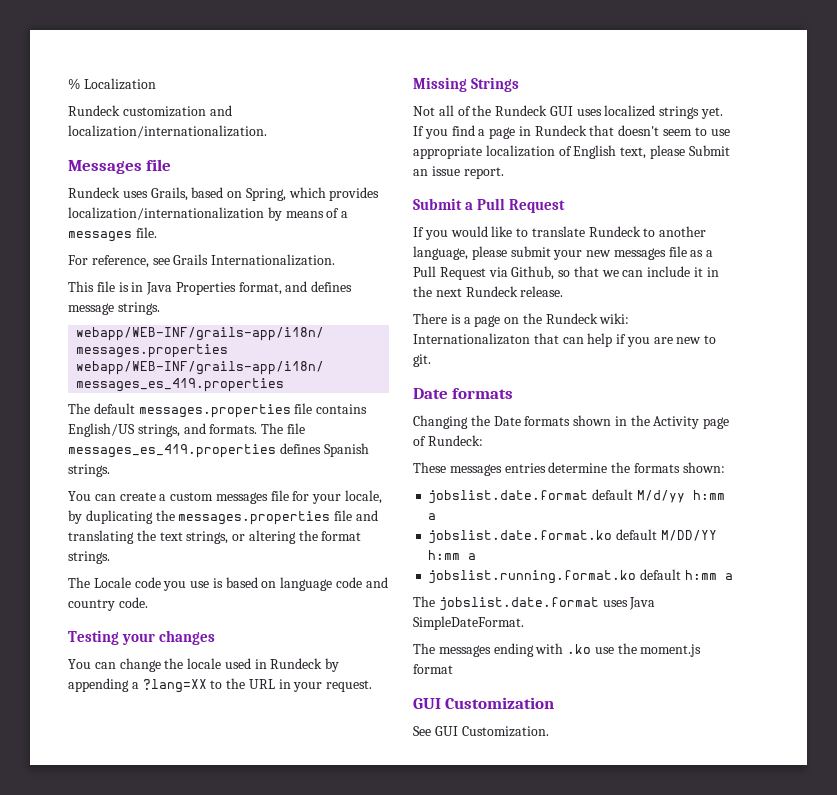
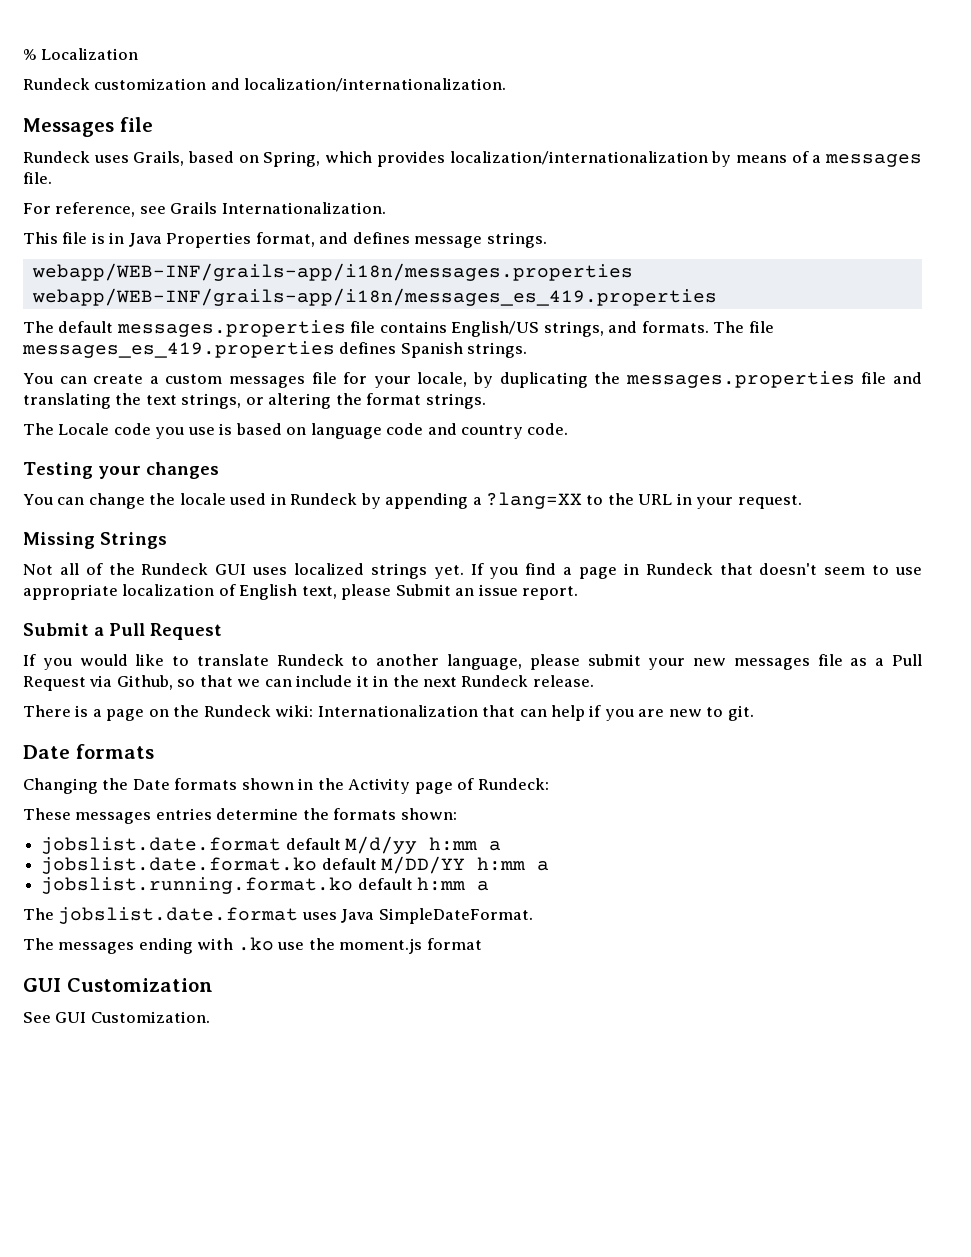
[413,333,530,345] Internationalizaton -> [317,705,478,717] Internationalization

